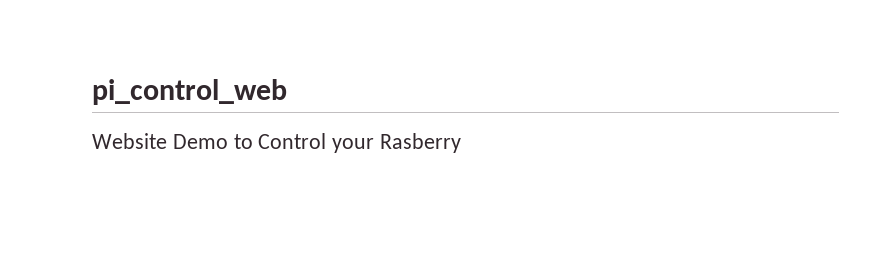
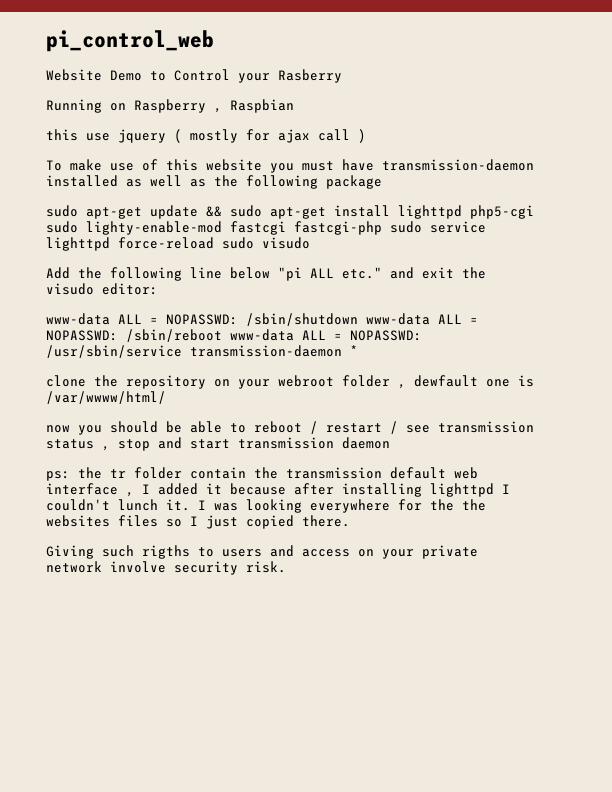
(462, 143) none -> [46,99,294,113] [46,129,366,143] [46,159,534,173] [46,175,382,189] [46,205,534,219] [46,221,486,235] [46,237,310,251] [46,267,486,281] [46,283,158,295] [46,313,478,326] [46,329,422,342] [46,345,358,358] [46,375,534,389] [46,391,166,404] [46,421,534,435] [46,437,390,451] [46,467,478,481] [46,483,510,497] [46,499,486,513] [46,515,350,529] [46,545,478,559] [46,561,286,575] // Running on Raspberry , Raspbian // this use jquery ( mostly for ajax call ) // To make use of this website you must have transmission-daemon installed as well as the following package // sudo apt-get update && sudo apt-get install lighttpd php5-cgi sudo lighty-enable-mod fastcgi fastcgi-php sudo service lighttpd force-reload sudo visudo // Add the following line below "pi ALL etc." and exit the visudo editor: // www-data ALL = NOPASSWD: /sbin/shutdown www-data ALL = NOPASSWD: /sbin/reboot www-data ALL = NOPASSWD: /usr/sbin/service transmission-daemon * // clone the repository on your webroot folder , dewfault one is /var/wwww/html/ // now you should be able to reboot / restart / see transmission status , stop and start transmission daemon // ps: the tr folder contain the transmission default web interface , I added it because after installing lighttpd I couldn't lunch it. I was looking everywhere for the the websites files so I just copied there. // Giving such rigths to users and access on your private network involve security risk.

